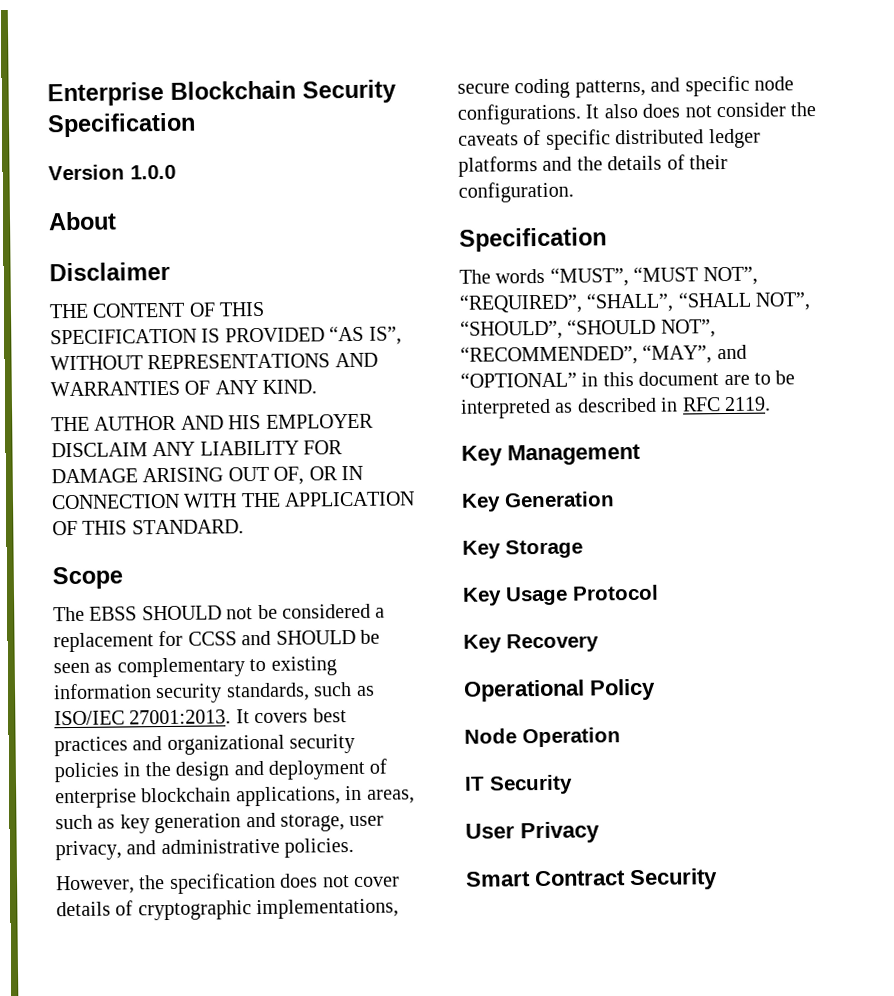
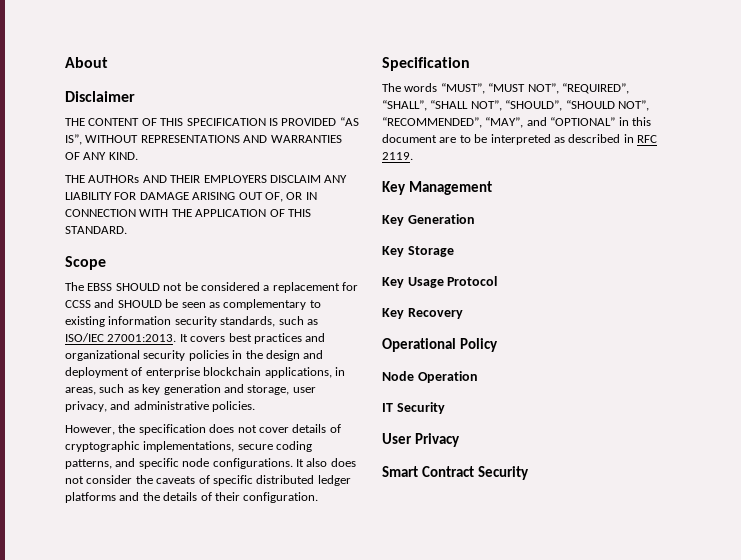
[47,79,396,107] [47,112,196,138] [48,164,176,181] Enterprise Blockchain Security Specification // Version 1.0.0 // -> (65, 62) none
[94,413,374,431] AUTHOR AND HIS EMPLOYER -> [88,175,267,183] AUTHORs AND THEIR EMPLOYERS

